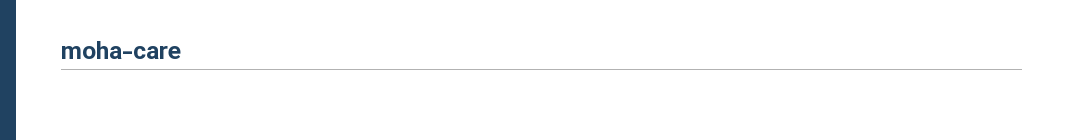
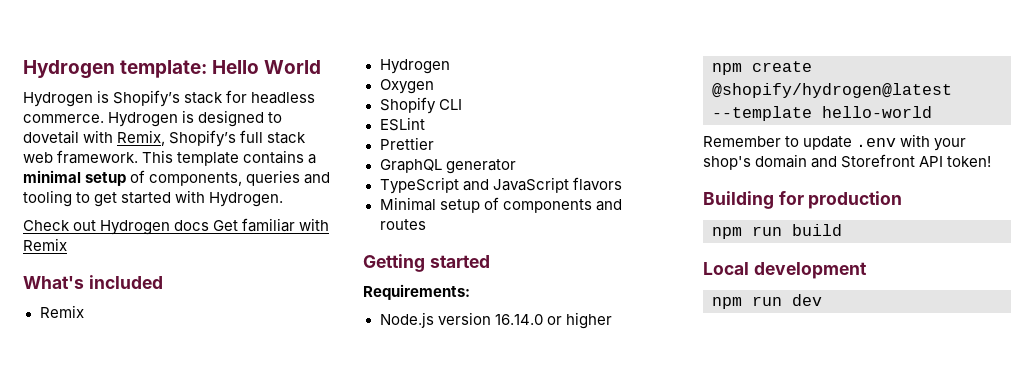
[61,41,181,59] moha-care -> [23,60,322,79] [23,90,316,107] [23,110,283,127] [23,130,307,147] [23,150,317,166] [23,170,331,186] [23,190,284,207] [23,218,330,235] [23,238,67,251] [23,275,163,289] [39,305,84,318] [379,59,450,74] [379,79,434,94] [379,97,462,114] [379,117,425,131] [379,137,434,150] [379,159,516,174] [379,177,622,194] [379,197,622,213] [379,219,426,230] [363,254,490,272] [363,284,470,300] [379,312,612,329] [712,61,812,75] [712,83,952,98] [712,106,932,121] [703,134,967,151] [703,154,992,170] [703,191,903,209] [712,224,842,239] [703,262,867,279] [712,294,822,309] Hydrogen template: Hello World // Hydrogen is Shopify’s stack for headless commerce. Hydrogen is designed to dovetail with Remix, Shopify’s full stack web framework. This template contains a minimal setup of components, queries and tooling to get started with Hydrogen. // Check out Hydrogen docs Get familiar with Remix // What's included // Remix // Hydrogen // Oxygen // Shopify CLI // ESLint // Prettier // GraphQL generator // TypeScript and JavaScript flavors // Minimal setup of components and routes // Getting started // Requirements: // Node.js version 16.14.0 or higher // npm create @shopify/hydrogen@latest --template hello-world // Remember to update .env with your shop's domain and Storefront API token! // Building for production // npm run build // Local development // npm run dev

